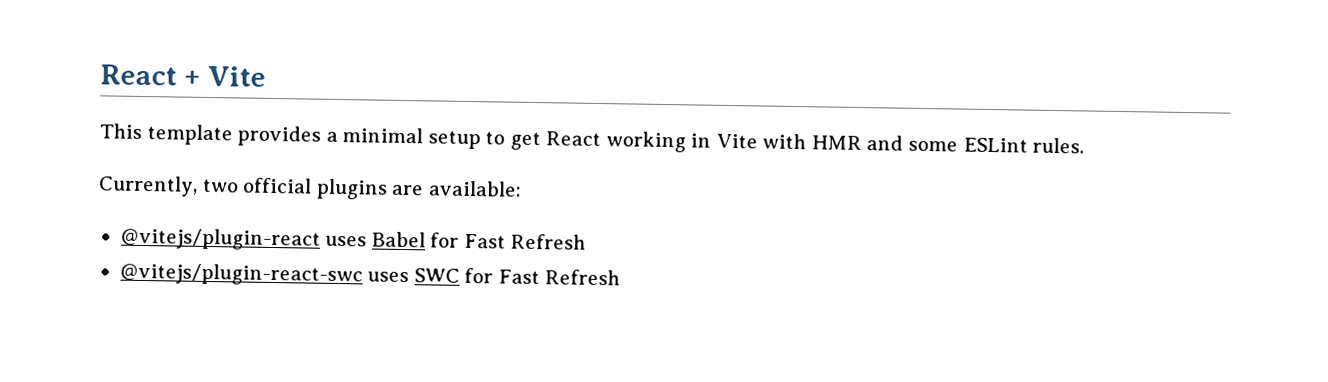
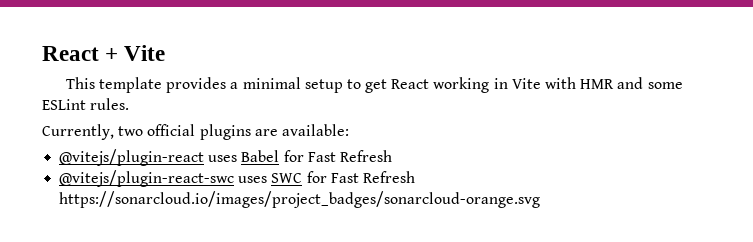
(621, 277) none -> [59,191,541,208] https://sonarcloud.io/images/project_badges/sonarcloud-orange.svg

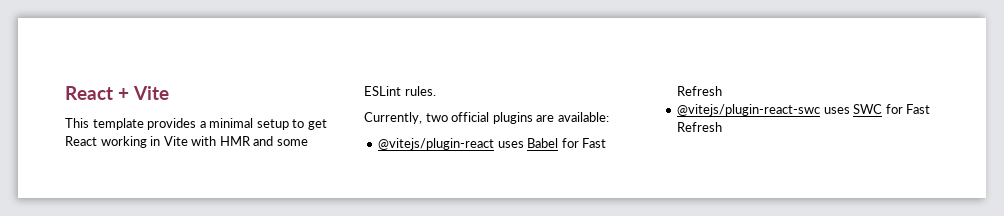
[59,191,541,208] https://sonarcloud.io/images/project_badges/sonarcloud-orange.svg -> (723, 127) none

